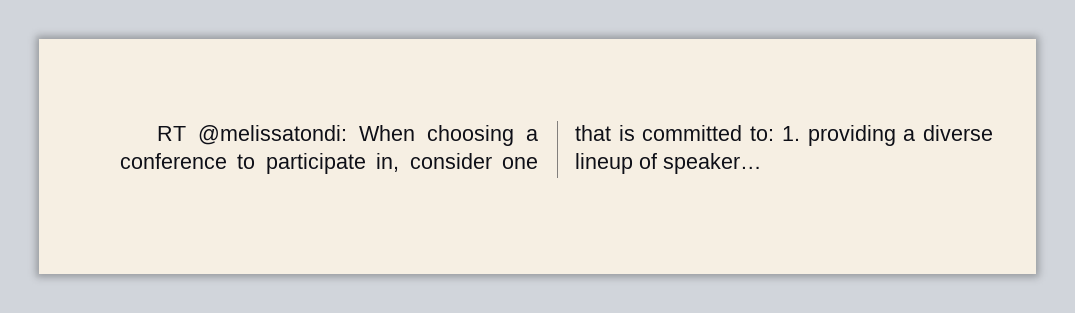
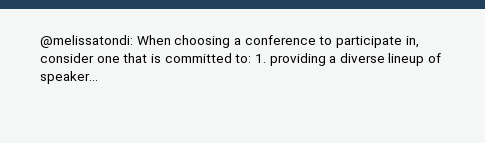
[157,126,187,141] RT -> (40, 41) none

